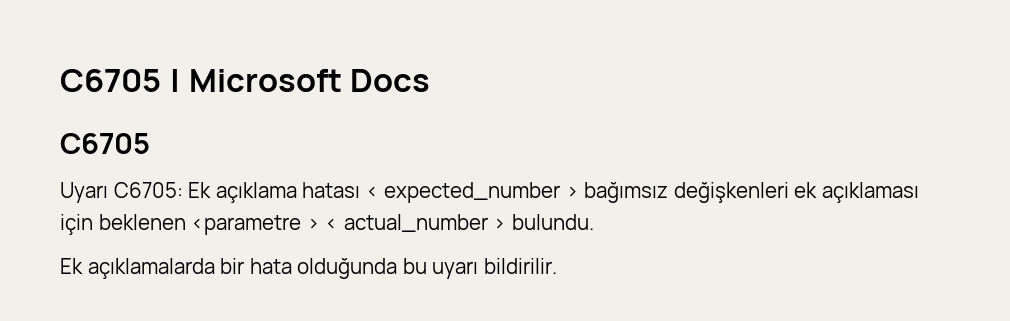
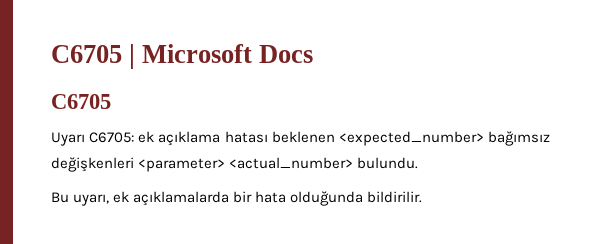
[188,182,212,198] Ek -> [138,131,155,143] ek
[365,182,919,203] [60,214,594,235] [60,258,83,274] < expected_number > bağımsız değişkenleri ek açıklaması için beklenen <parametre > < actual_number > bulundu. // Ek -> [271,131,550,146] [51,157,419,172] [51,191,130,206] beklenen <expected_number> bağımsız değişkenleri <parameter> <actual_number> bulundu. // Bu uyarı, ek
[402,258,479,279] bu uyarı -> (364, 198) none

